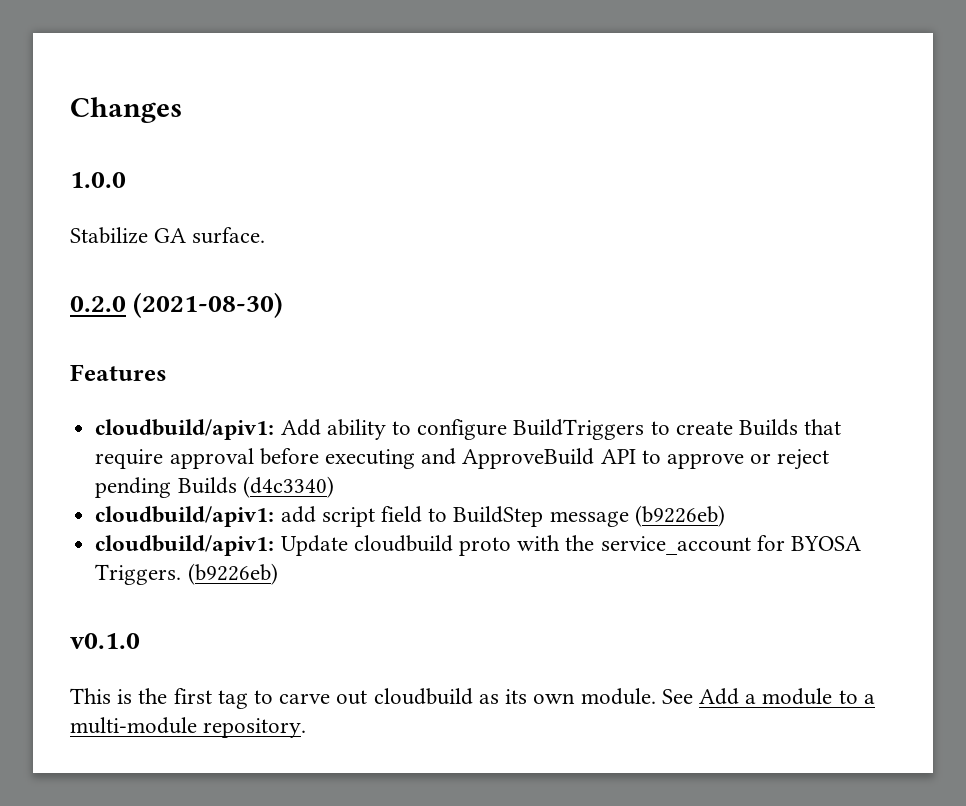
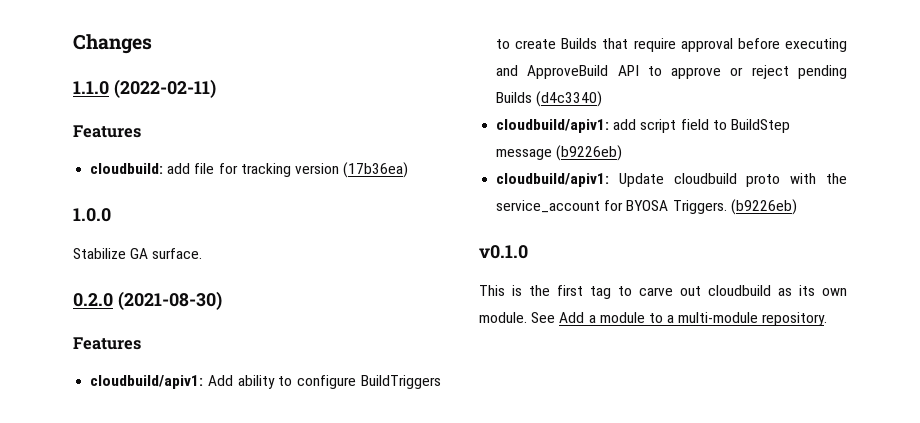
(182, 110) none -> [73,79,216,98] [73,125,141,138] [90,162,409,178] // 1.1.0 (2022-02-11) // Features // cloudbuild: add file for tracking version (17b36ea)

